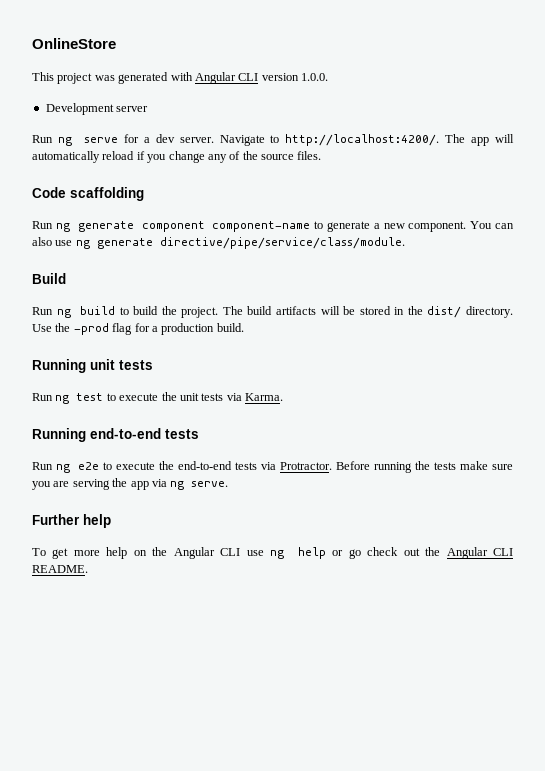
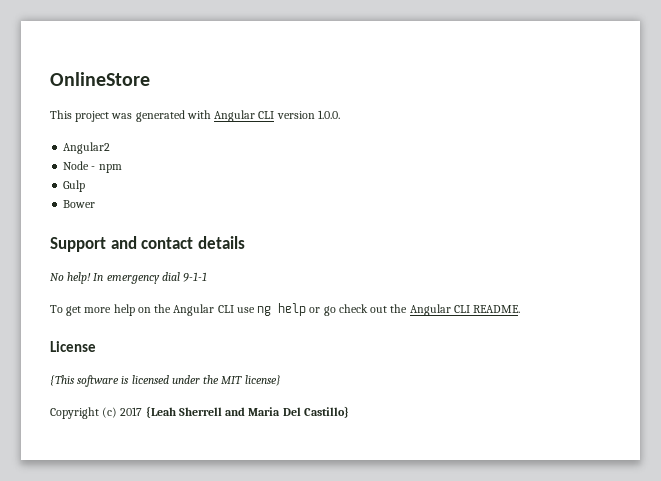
[45,103,149,115] [32,134,514,146] [32,151,322,163] [32,187,144,201] [32,221,514,232] [32,237,405,249] [32,273,66,284] [32,306,514,318] [32,323,244,335] [32,359,153,373] [32,392,283,404] [32,428,199,442] [32,461,513,473] [32,478,229,490] [32,514,111,528] Development server // Run ng serve for a dev server. Navigate to http://localhost:4200/. The app will automatically reload if you change any of the source files. // Code scaffolding // Run ng generate component component-name to generate a new component. You can also use ng generate directive/pipe/service/class/module. // Build // Run ng build to build the project. The build artifacts will be stored in the dist/ directory. Use the -prod flag for a production build. // Running unit tests // Run ng test to execute the unit tests via Karma. // Running end-to-end tests // Run ng e2e to execute the end-to-end tests via Protractor. Before running the tests make sure you are serving the app via ng serve. // Further help -> [63,142,111,154] [63,161,122,173] [63,180,86,192] [63,200,96,208] [50,236,245,252] [50,272,208,284] Angular2 // Node - npm // Gulp // Bower // Support and contact details // No help! In emergency dial 9-1-1
(88, 569) none -> [50,341,96,352] [50,375,281,387] [50,406,349,419] // License // {This software is licensed under the MIT license} // Copyright (c) 2017 {Leah Sherrell and Maria Del Castillo}

